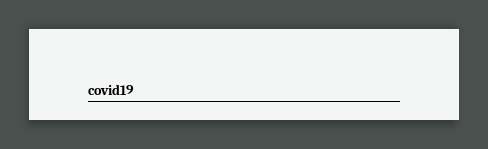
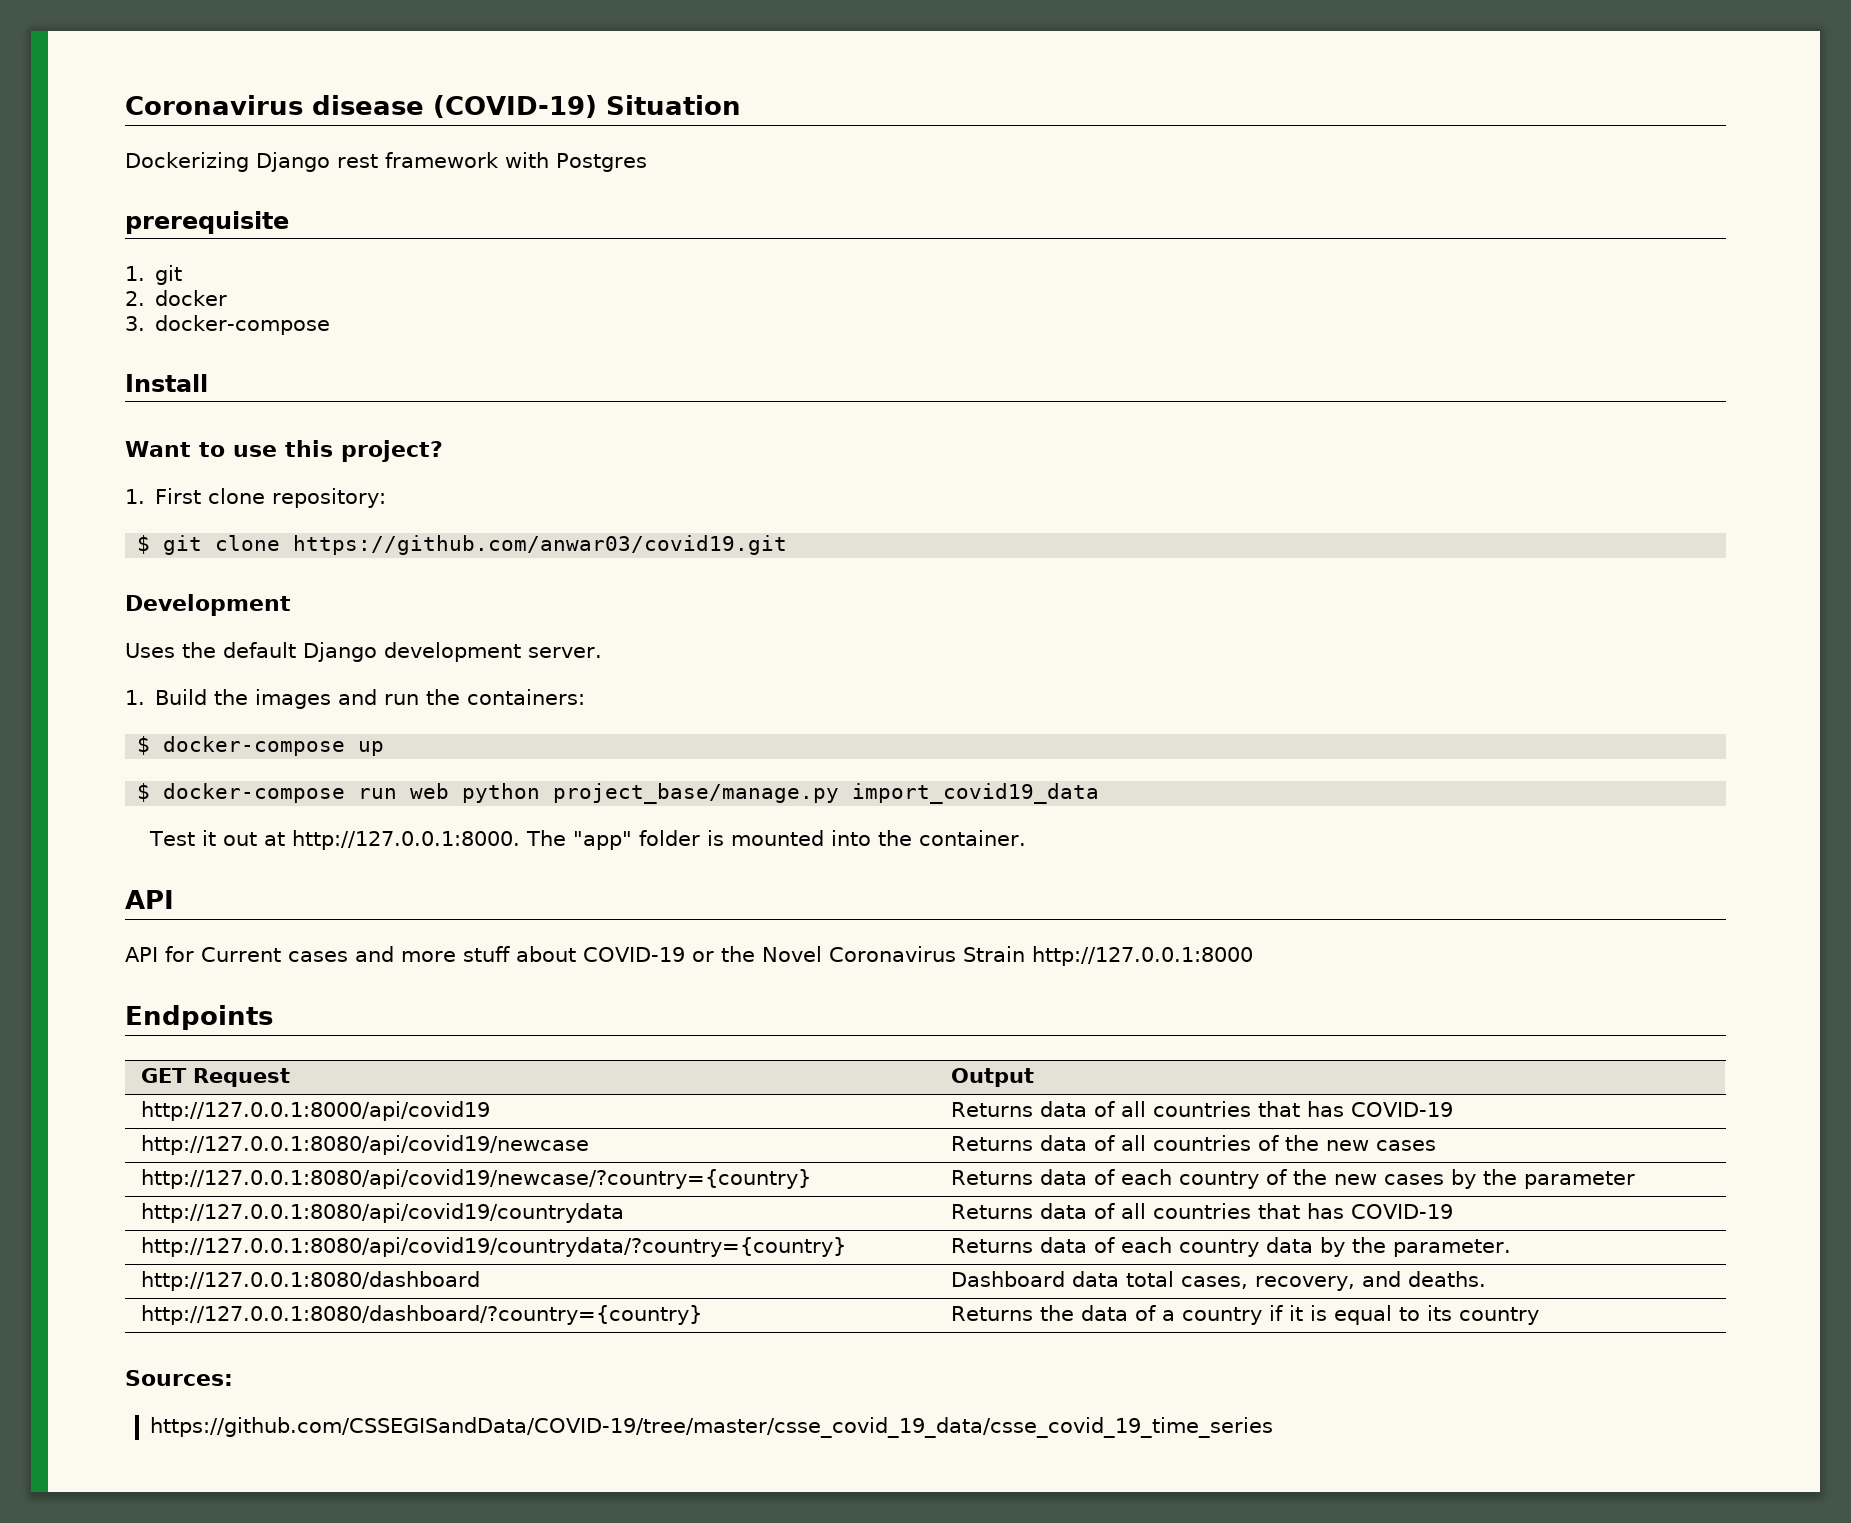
[88,84,134,95] covid19 -> [125,95,741,118] [125,152,647,172] [125,211,289,234] [125,265,183,285] [125,290,228,306] [125,315,331,335] [125,374,208,392] [125,440,443,462] [125,488,387,508] [137,535,788,555] [125,594,291,616] [125,642,602,662] [125,689,586,709] [137,736,385,756] [137,783,1100,804] [148,830,1026,850] [125,890,174,909] [125,946,1253,966] [125,1005,273,1030] [140,1068,290,1087] [950,1068,1034,1087] [140,1101,490,1121] [950,1101,1453,1117] [140,1135,589,1155] [950,1135,1436,1151] [140,1169,811,1189] [950,1169,1635,1189] [140,1203,624,1223] [950,1203,1453,1219] [140,1237,846,1257] [950,1237,1511,1257] [140,1271,480,1291] [950,1271,1486,1291] [140,1305,702,1325] [950,1305,1539,1325] [125,1370,233,1386] [149,1417,1273,1438] Coronavirus disease (COVID-19) Situation // Dockerizing Django rest framework with Postgres // prerequisite // 1. git // 2. docker // 3. docker-compose // Install // Want to use this project? // 1. First clone repository: // $ git clone https://github.com/anwar03/covid19.git // Development // Uses the default Django development server. // 1. Build the images and run the containers: // $ docker-compose up // $ docker-compose run web python project_base/manage.py import_covid19_data // Test it out at http://127.0.0.1:8000. The "app" folder is mounted into the container. // API // API for Current cases and more stuff about COVID-19 or the Novel Coronavirus Strain http://127.0.0.1:8000 // Endpoints // GET Request | Output // http://127.0.0.1:8000/api/covid19 | Returns data of all countries that has COVID-19 // http://127.0.0.1:8080/api/covid19/newcase | Returns data of all countries of the new cases // http://127.0.0.1:8080/api/covid19/newcase/?country={country} | Returns data of each country of the new cases by the parameter // http://127.0.0.1:8080/api/covid19/countrydata | Returns data of all countries that has COVID-19 // http://127.0.0.1:8080/api/covid19/countrydata/?country={country} | Returns data of each country data by the parameter. // http://127.0.0.1:8080/dashboard | Dashboard data total cases, recovery, and deaths. // http://127.0.0.1:8080/dashboard/?country={country} | Returns the data of a country if it is equal to its country // Sources: // https://github.com/CSSEGISandData/COVID-19/tree/master/csse_covid_19_data/csse_covid_19_time_series

